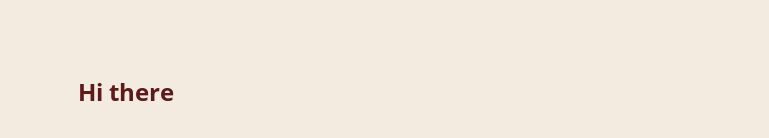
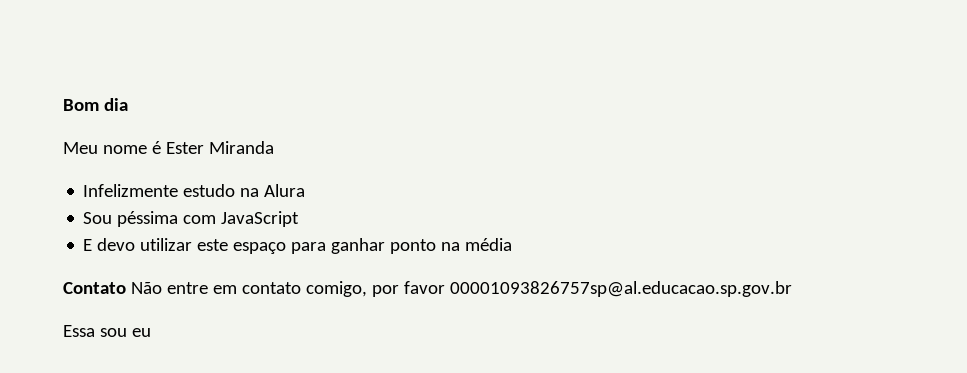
[78,83,175,101] Hi there -> [63,98,128,111] [63,141,274,154] [83,184,306,197] [83,211,300,227] [83,238,513,254] [63,281,792,297] [63,325,151,337] Bom dia // Meu nome é Ester Miranda // Infelizmente estudo na Alura // Sou péssima com JavaScript // E devo utilizar este espaço para ganhar ponto na média // Contato Não entre em contato comigo, por favor 00001093826757sp@al.educacao.sp.gov.br // Essa sou eu

